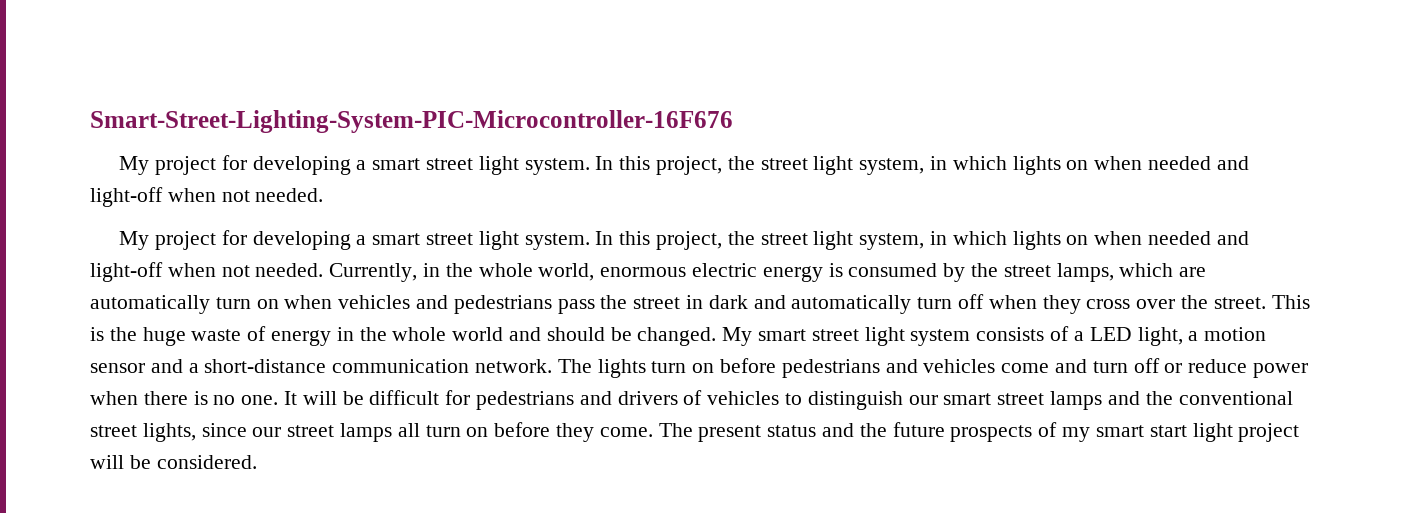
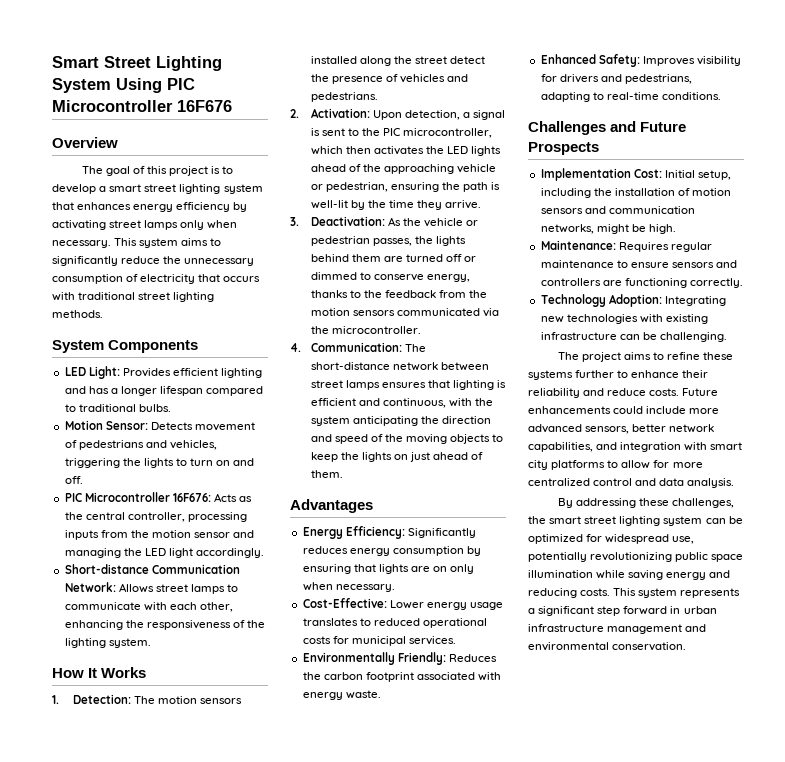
[90,110,733,133] [119,155,1249,175] [90,187,324,207] [119,230,1249,250] [90,262,1207,282] [90,294,1310,314] [90,326,1267,346] [90,358,1309,378] [90,390,1293,410] [90,422,1300,442] [90,455,257,469] Smart-Street-Lighting-System-PIC-Microcontroller-16F676 // My project for developing a smart street light system. In this project, the street light system, in which lights on when needed and light-off when not needed. // My project for developing a smart street light system. In this project, the street light system, in which lights on when needed and light-off when not needed. Currently, in the whole world, enormous electric energy is consumed by the street lamps, which are automatically turn on when vehicles and pedestrians pass the street in dark and automatically turn off when they cross over the street. This is the huge waste of energy in the whole world and should be changed. My smart street light system consists of a LED light, a motion sensor and a short-distance communication network. The lights turn on before pedestrians and vehicles come and turn off or reduce power when there is no one. It will be difficult for pedestrians and drivers of vehicles to distinguish our smart street lamps and the conventional street lights, since our street lamps all turn on before they come. The present status and the future prospects of my smart start light project will be considered. -> [52,56,222,71] [52,78,195,93] [52,100,232,112] [52,137,118,148] [81,166,234,176] [52,184,263,194] [52,202,248,212] [52,220,238,230] [52,238,222,248] [52,256,255,266] [52,274,261,284] [52,292,215,302] [52,310,103,318] [52,340,199,353] [64,366,263,379] [64,386,264,396] [64,404,171,412] [64,420,255,431] [64,440,217,450] [64,458,255,468] [64,476,83,484] [64,492,253,502] [64,512,247,522] [64,530,255,540] [64,548,265,558] [64,564,240,574] [64,582,239,594] [64,602,233,612] [64,620,266,630] [64,638,151,648] [52,667,147,678] [52,694,243,704] [310,56,486,66] [310,74,469,84] [310,92,378,102] [290,108,506,120] [310,128,493,138] [310,146,502,156] [310,164,497,174] [310,182,501,192] [310,200,482,210] [290,216,479,227] [310,236,467,246] [310,254,477,262] [310,272,471,282] [310,290,488,298] [310,308,500,317] [310,326,421,334] [290,342,426,352] [310,362,489,371] [310,380,507,390] [310,398,494,408] [310,416,492,426] [310,434,504,444] [310,452,484,462] [310,470,343,478] [290,499,373,513] [302,526,476,539] [302,546,481,556] [302,564,475,574] [302,582,395,592] [302,598,503,610] [302,618,487,628] [302,636,456,646] [302,652,497,665] [302,672,502,682] [302,690,381,700] [540,54,741,67] [540,74,692,84] [540,92,721,102] [528,121,687,135] [528,142,599,155] [540,168,731,181] [540,188,732,198] [540,206,695,214] [540,224,676,234] [540,240,712,252] [540,260,738,268] [540,278,743,288] [540,294,726,307] [540,314,708,324] [540,332,727,342] [557,352,734,362] [528,370,709,380] [528,388,719,398] [528,406,720,414] [528,424,715,434] [528,442,743,452] [528,460,703,470] [528,478,735,488] [557,498,734,508] [528,516,743,526] [528,534,695,544] [528,552,744,562] [528,570,731,580] [528,588,741,598] [528,606,717,616] [528,624,707,634] [528,642,687,651] Smart Street Lighting System Using PIC Microcontroller 16F676 // Overview // The goal of this project is to develop a smart street lighting system that enhances energy efficiency by activating street lamps only when necessary. This system aims to significantly reduce the unnecessary consumption of electricity that occurs with traditional street lighting methods. // System Components // LED Light: Provides efficient lighting and has a longer lifespan compared to traditional bulbs. // Motion Sensor: Detects movement of pedestrians and vehicles, triggering the lights to turn on and off. // PIC Microcontroller 16F676: Acts as the central controller, processing inputs from the motion sensor and managing the LED light accordingly. // Short-distance Communication Network: Allows street lamps to communicate with each other, enhancing the responsiveness of the lighting system. // How It Works // 1. Detection: The motion sensors installed along the street detect the presence of vehicles and pedestrians. // 2. Activation: Upon detection, a signal is sent to the PIC microcontroller, which then activates the LED lights ahead of the approaching vehicle or pedestrian, ensuring the path is well-lit by the time they arrive. // 3. Deactivation: As the vehicle or pedestrian passes, the lights behind them are turned off or dimmed to conserve energy, thanks to the feedback from the motion sensors communicated via the microcontroller. // 4. Communication: The short-distance network between street lamps ensures that lighting is efficient and continuous, with the system anticipating the direction and speed of the moving objects to keep the lights on just ahead of them. // Advantages // Energy Efficiency: Significantly reduces energy consumption by ensuring that lights are on only when necessary. // Cost-Effective: Lower energy usage translates to reduced operational costs for municipal services. // Environmentally Friendly: Reduces the carbon footprint associated with energy waste. // Enhanced Safety: Improves visibility for drivers and pedestrians, adapting to real-time conditions. // Challenges and Future Prospects // Implementation Cost: Initial setup, including the installation of motion sensors and communication networks, might be high. // Maintenance: Requires regular maintenance to ensure sensors and controllers are functioning correctly. // Technology Adoption: Integrating new technologies with existing infrastructure can be challenging. // The project aims to refine these systems further to enhance their reliability and reduce costs. Future enhancements could include more advanced sensors, better network capabilities, and integration with smart city platforms to allow for more centralized control and data analysis. // By addressing these challenges, the smart street lighting system can be optimized for widespread use, potentially revolutionizing public space illumination while saving energy and reducing costs. This system represents a significant step forward in urban infrastructure management and environmental conservation.

